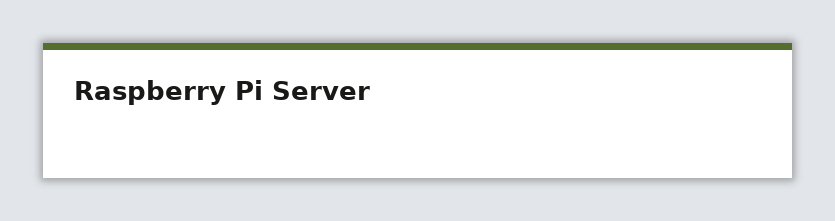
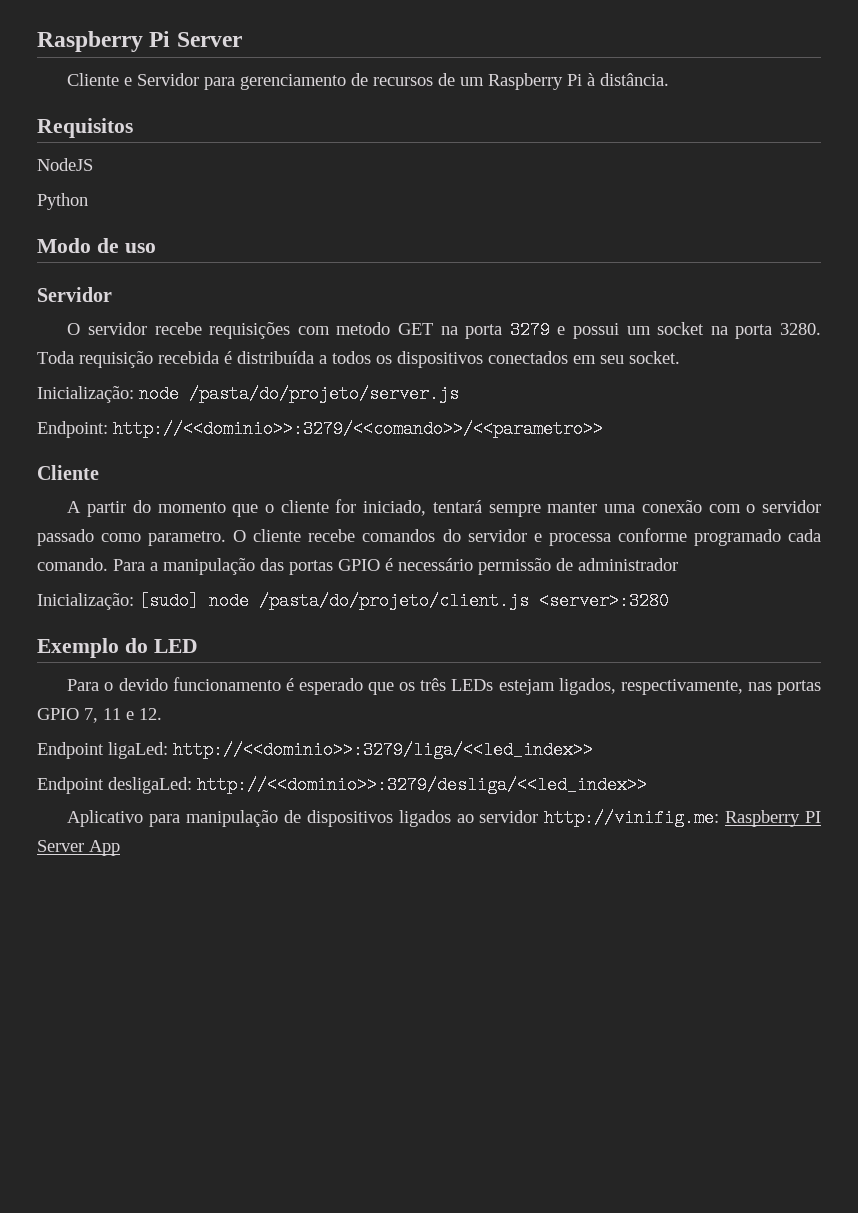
(370, 90) none -> [67,73,670,90] [37,118,133,138] [37,158,93,171] [37,193,88,210] [37,238,156,253] [37,287,112,302] [67,321,821,339] [37,351,680,368] [37,385,459,403] [37,420,603,438] [37,465,99,480] [67,499,821,517] [37,528,822,546] [37,558,678,575] [37,592,669,610] [37,638,198,658] [67,677,821,695] [37,708,162,723] [37,741,593,759] [37,776,647,794] [67,809,821,827] [37,840,120,856] // Cliente e Servidor para gerenciamento de recursos de um Raspberry Pi à distância. // Requisitos // NodeJS // Python // Modo de uso // Servidor // O servidor recebe requisições com metodo GET na porta 3279 e possui um socket na porta 3280. Toda requisição recebida é distribuída a todos os dispositivos conectados em seu socket. // Inicialização: node /pasta/do/projeto/server.js // Endpoint: http://<<dominio>>:3279/<<comando>>/<<parametro>> // Cliente // A partir do momento que o cliente for iniciado, tentará sempre manter uma conexão com o servidor passado como parametro. O cliente recebe comandos do servidor e processa conforme programado cada comando. Para a manipulação das portas GPIO é necessário permissão de administrador // Inicialização: [sudo] node /pasta/do/projeto/client.js <server>:3280 // Exemplo do LED // Para o devido funcionamento é esperado que os três LEDs estejam ligados, respectivamente, nas portas GPIO 7, 11 e 12. // Endpoint ligaLed: http://<<dominio>>:3279/liga/<<led_index>> // Endpoint desligaLed: http://<<dominio>>:3279/desliga/<<led_index>> // Aplicativo para manipulação de dispositivos ligados ao servidor http://vinifig.me: Raspberry PI Server App

